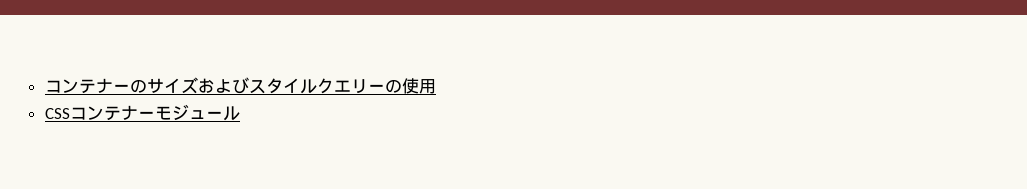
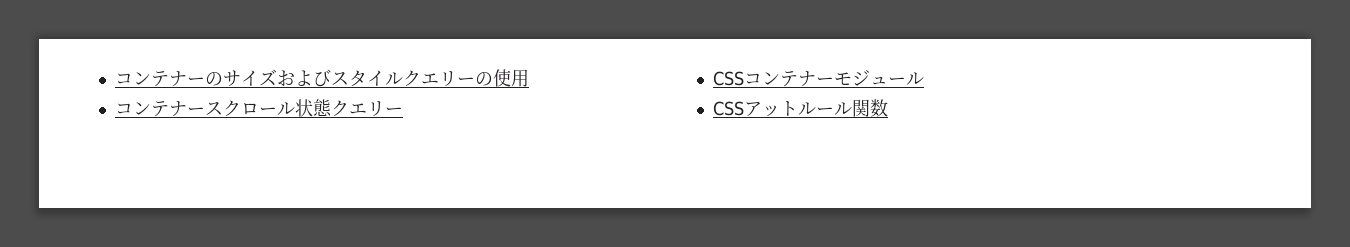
(436, 86) none -> [114,99,403,117] // コンテナースクロール状態クエリー
(240, 113) none -> [712,99,888,117] // CSSアットルール関数

